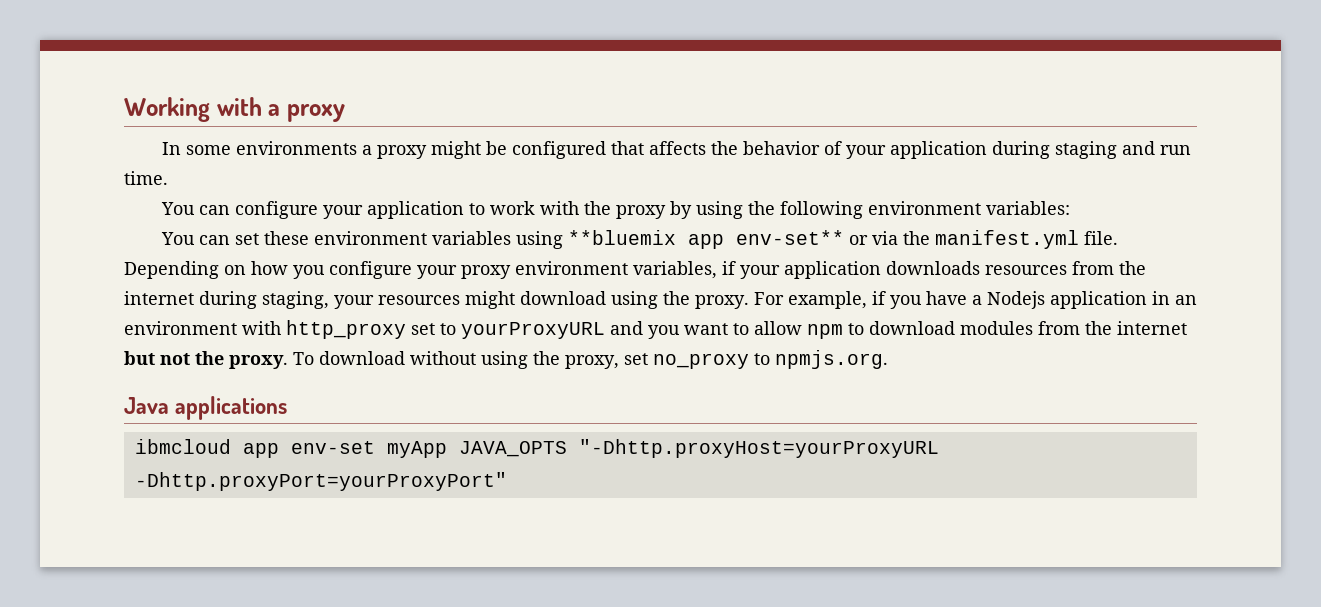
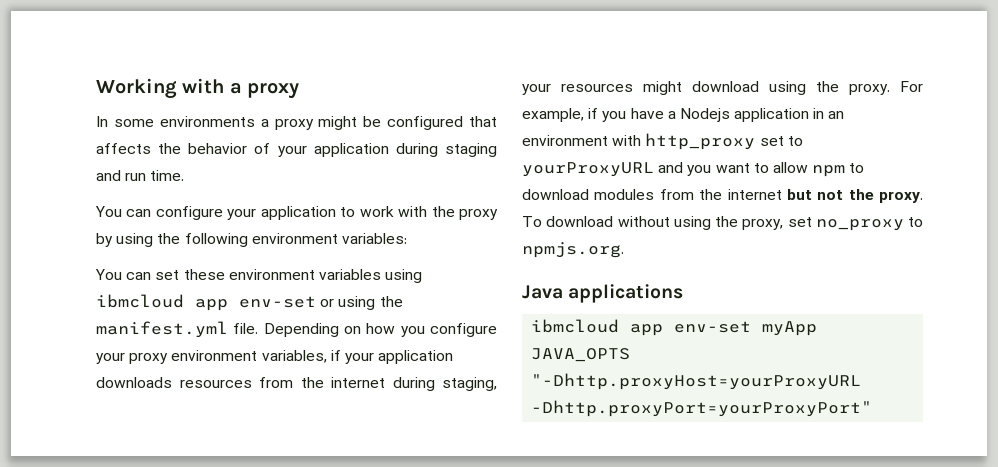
[567,230,898,249] **bluemix app env-set** or via -> [96,294,376,311] ibmcloud app env-set or using

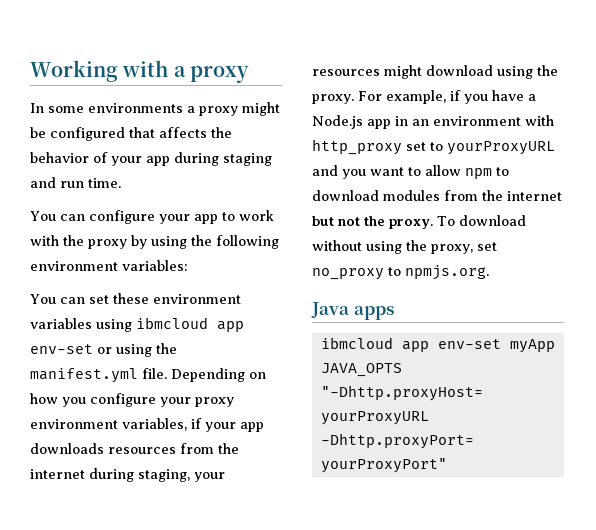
[313,143,389,157] application -> [146,156,170,166] app
[260,206,336,220] application -> [193,214,218,224] app
[378,350,454,364] application -> [240,422,264,432] app
[679,108,810,122] Nodejs application -> [312,115,391,129] Node.js app
[568,284,684,303] applications -> [353,306,394,320] apps

